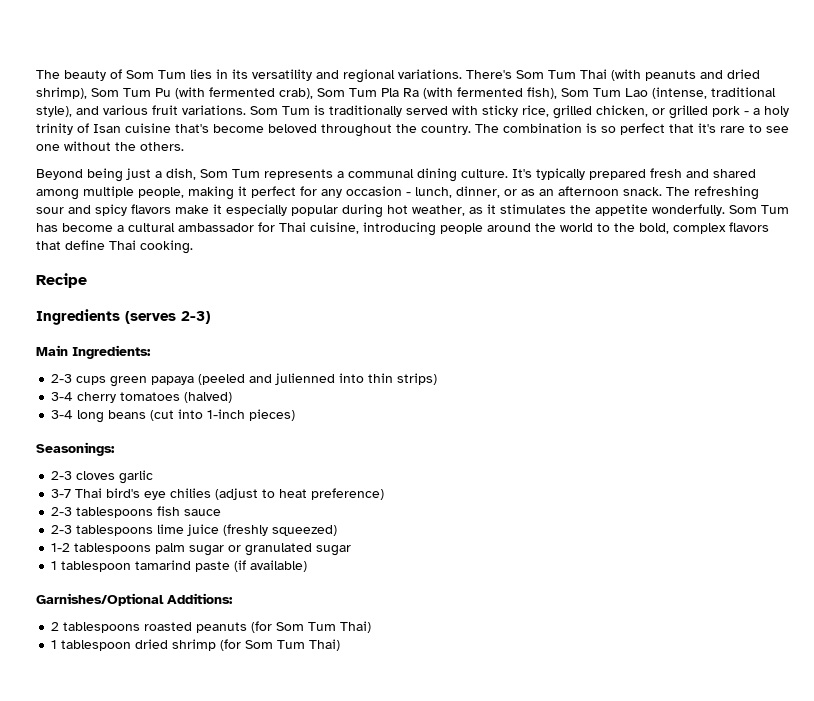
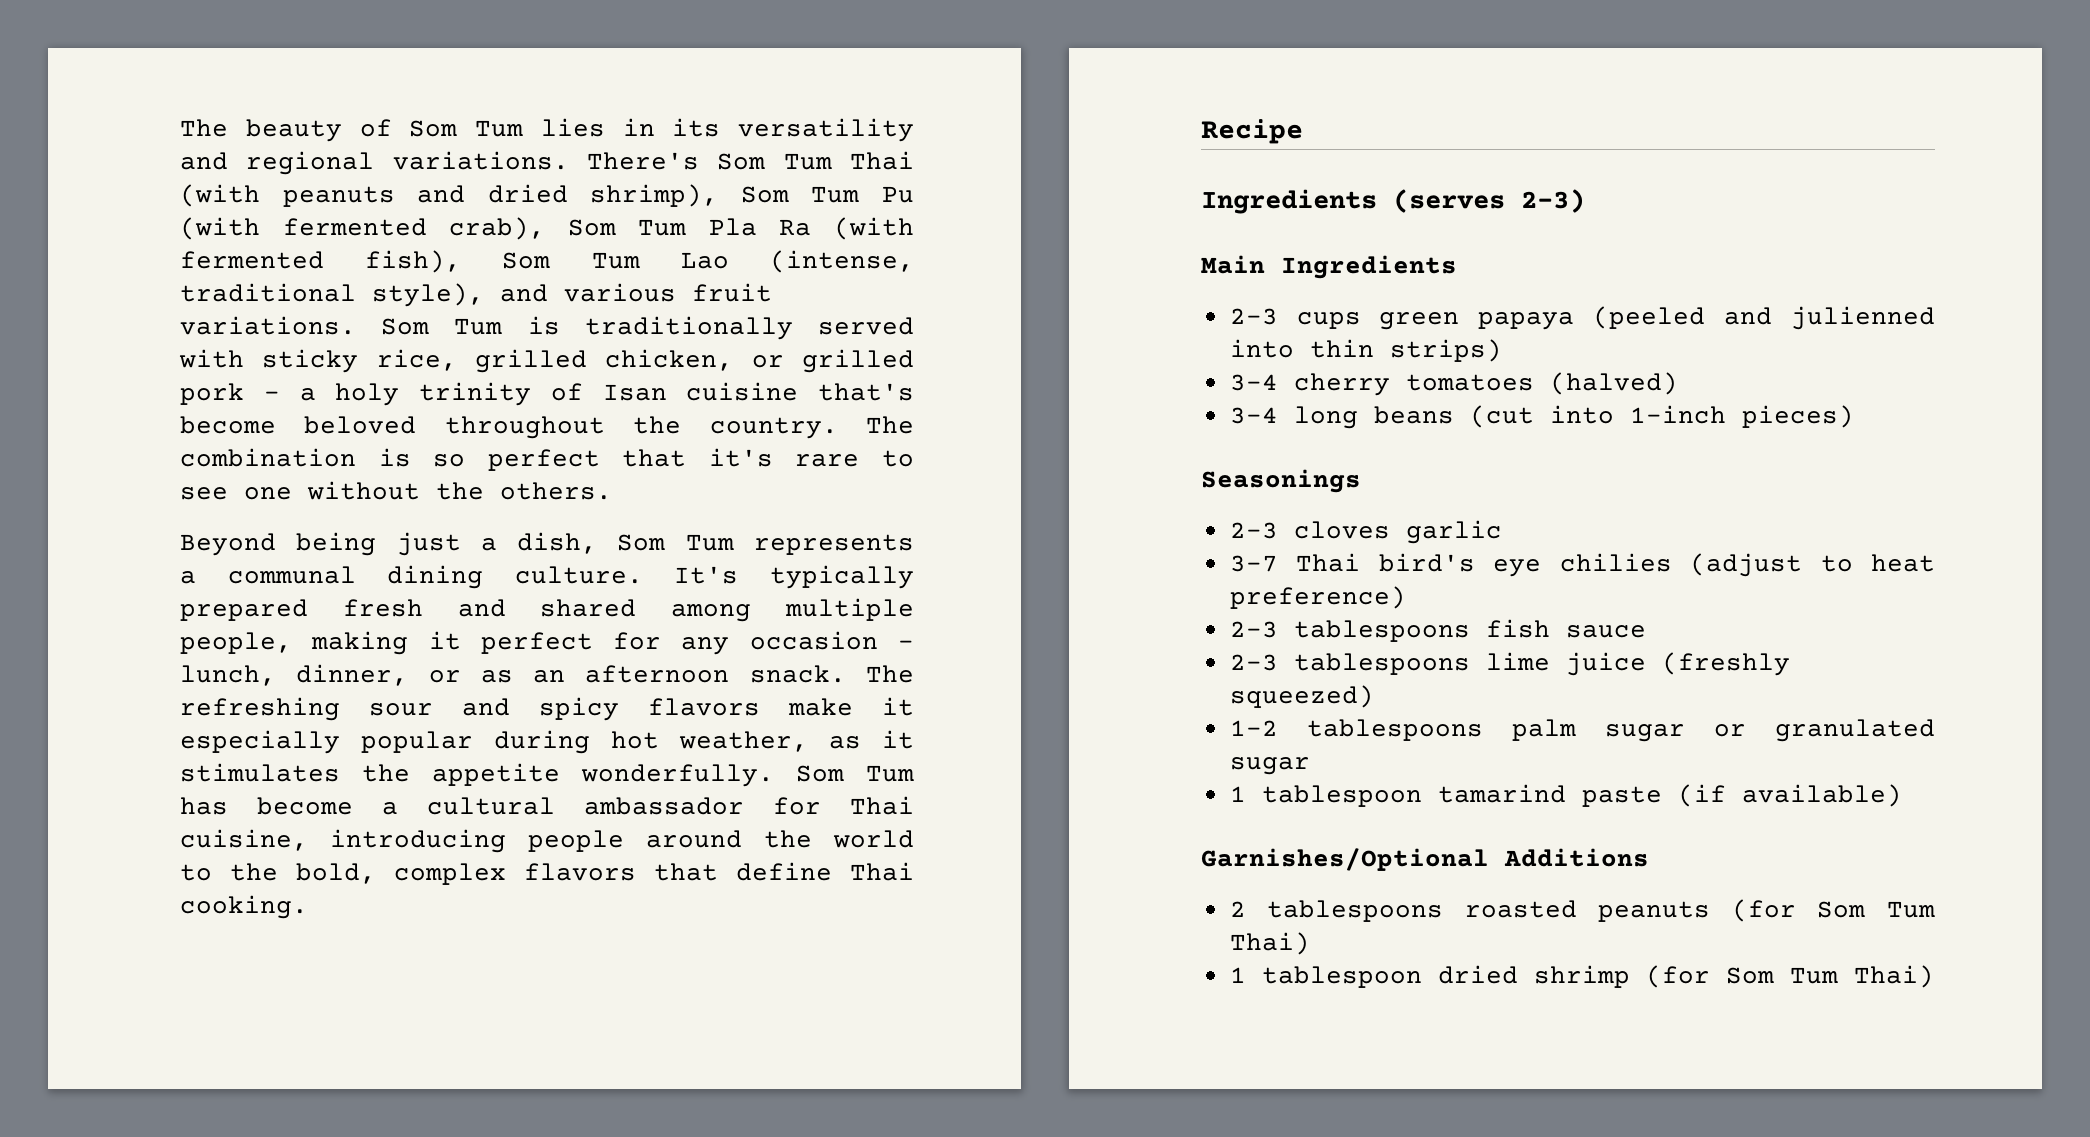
[72,345,151,359] Ingredients: -> [1281,255,1457,279] Ingredients
[36,442,115,456] Seasonings: -> [1201,469,1361,493] Seasonings
[167,593,233,604] Additions: -> [1504,848,1649,867] Additions

